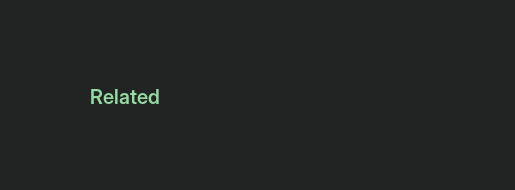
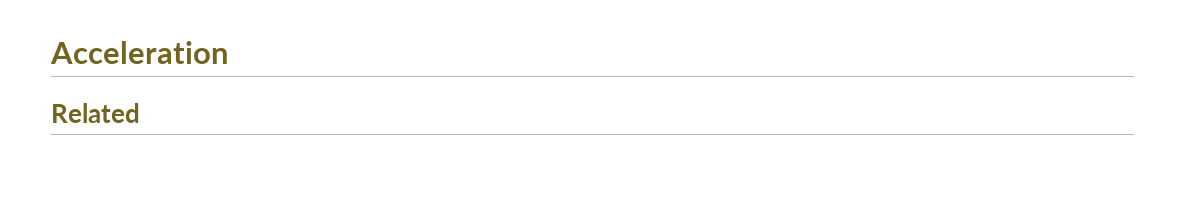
(90, 96) none -> [50,41,228,64] Acceleration //

